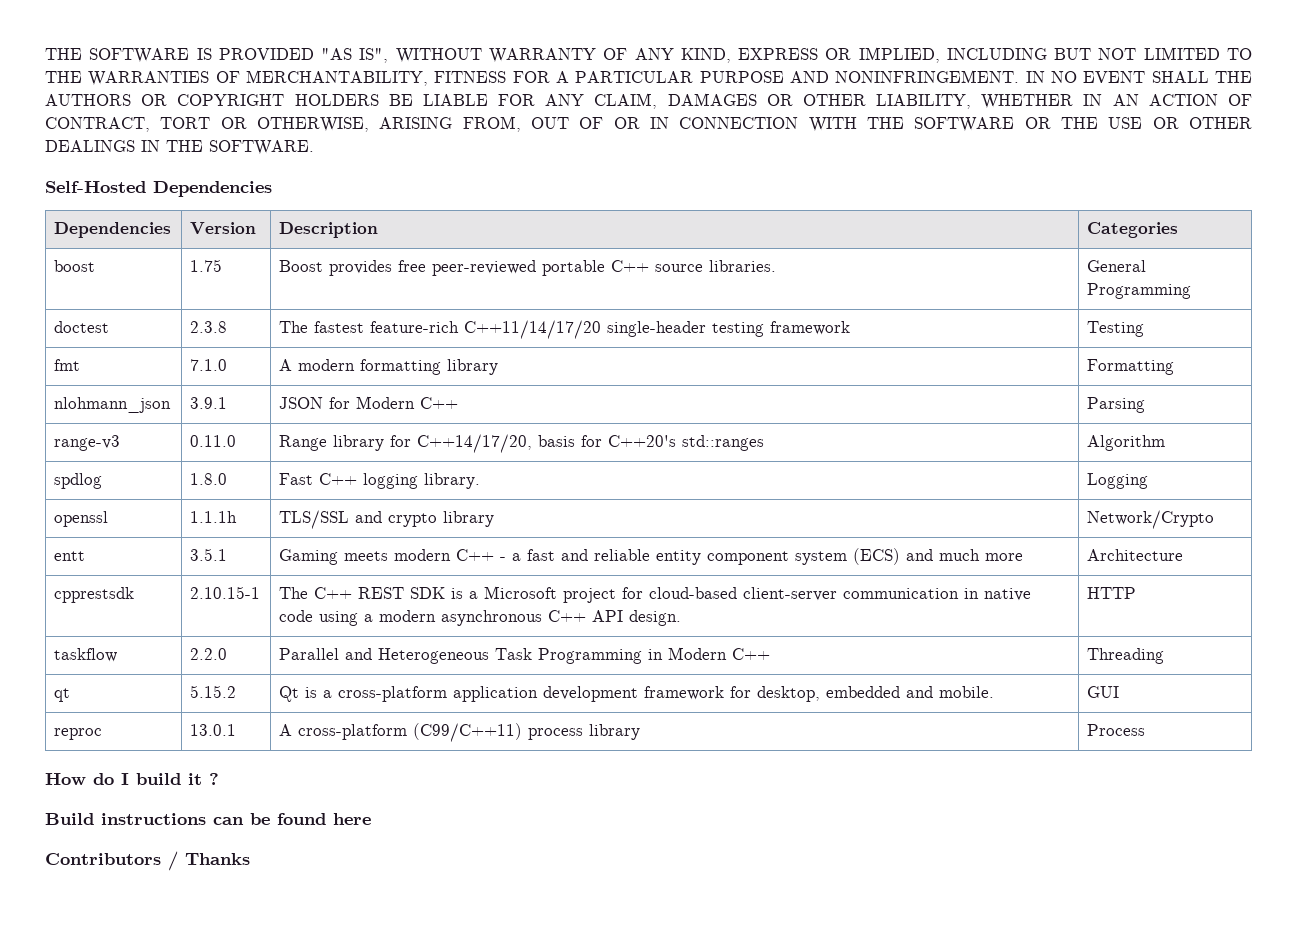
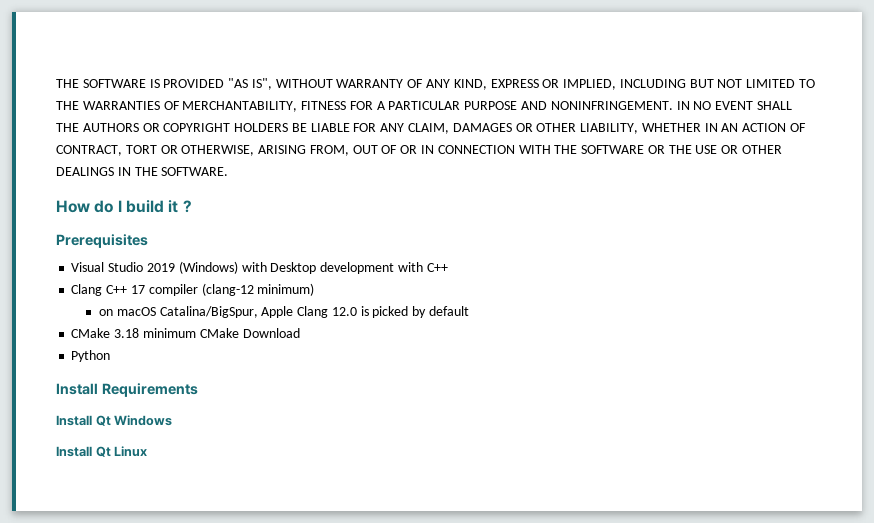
[45,181,272,197] [54,222,172,238] [190,222,257,234] [279,222,379,238] [1087,222,1179,238] [54,260,96,272] [190,259,223,272] [279,260,777,276] [1087,260,1147,272] [1087,283,1192,299] [54,321,110,333] [190,321,228,333] [279,320,851,339] [1087,321,1145,337] [54,359,81,371] [190,359,228,371] [279,359,499,375] [1087,359,1175,375] [54,397,172,413] [190,397,228,409] [279,396,459,409] [1087,397,1146,413] [54,435,121,451] [190,435,237,447] [279,434,765,453] [1087,435,1166,451] [54,473,103,489] [190,473,228,485] [279,473,481,489] [1087,473,1149,489] [54,511,109,527] [190,511,238,523] [279,510,495,529] [1087,510,1215,529] [54,551,86,561] [190,548,228,561] [279,548,1024,565] [1087,549,1184,561] [54,587,135,603] [190,586,261,599] [279,586,1032,603] [279,610,682,626] [1087,587,1137,599] [54,648,118,662] [190,648,228,660] [279,647,771,664] [1087,648,1165,664] [54,688,71,702] [190,685,237,698] [279,686,995,702] [1087,686,1120,698] [54,728,103,740] [190,724,237,736] [279,723,641,742] [1087,724,1146,736] // Self-Hosted Dependencies // Dependencies | Version | Description | Categories // boost | 1.75 | Boost provides free peer-reviewed portable C++ source libraries. | General Programming // doctest | 2.3.8 | The fastest feature-rich C++11/14/17/20 single-header testing framework | Testing // fmt | 7.1.0 | A modern formatting library | Formatting // nlohmann_json | 3.9.1 | JSON for Modern C++ | Parsing // range-v3 | 0.11.0 | Range library for C++14/17/20, basis for C++20's std::ranges | Algorithm // spdlog | 1.8.0 | Fast C++ logging library. | Logging // openssl | 1.1.1h | TLS/SSL and crypto library | Network/Crypto // entt | 3.5.1 | Gaming meets modern C++ - a fast and reliable entity component system (ECS) and much more | Architecture // cpprestsdk | 2.10.15-1 | The C++ REST SDK is a Microsoft project for cloud-based client-server communication in native code using a modern asynchronous C++ API design. | HTTP // taskflow | 2.2.0 | Parallel and Heterogeneous Task Programming in Modern C++ | Threading // qt | 5.15.2 | Qt is a cross-platform application development framework for desktop, embedded and mobile. | GUI // reproc | 13.0.1 | A cross-platform (C99/C++11) process library | Process -> (229, 171) none
[45,813,371,825] [45,851,250,871] Build instructions can be found here // Contributors / Thanks -> [56,234,148,248] [71,261,448,274] [71,283,315,296] [99,306,470,318] [71,328,300,338] [71,350,111,362] [56,383,198,397] [56,415,173,426] [56,446,148,457] Prerequisites // Visual Studio 2019 (Windows) with Desktop development with C++ // Clang C++ 17 compiler (clang-12 minimum) // on macOS Catalina/BigSpur, Apple Clang 12.0 is picked by default // CMake 3.18 minimum CMake Download // Python // Install Requirements // Install Qt Windows // Install Qt Linux

